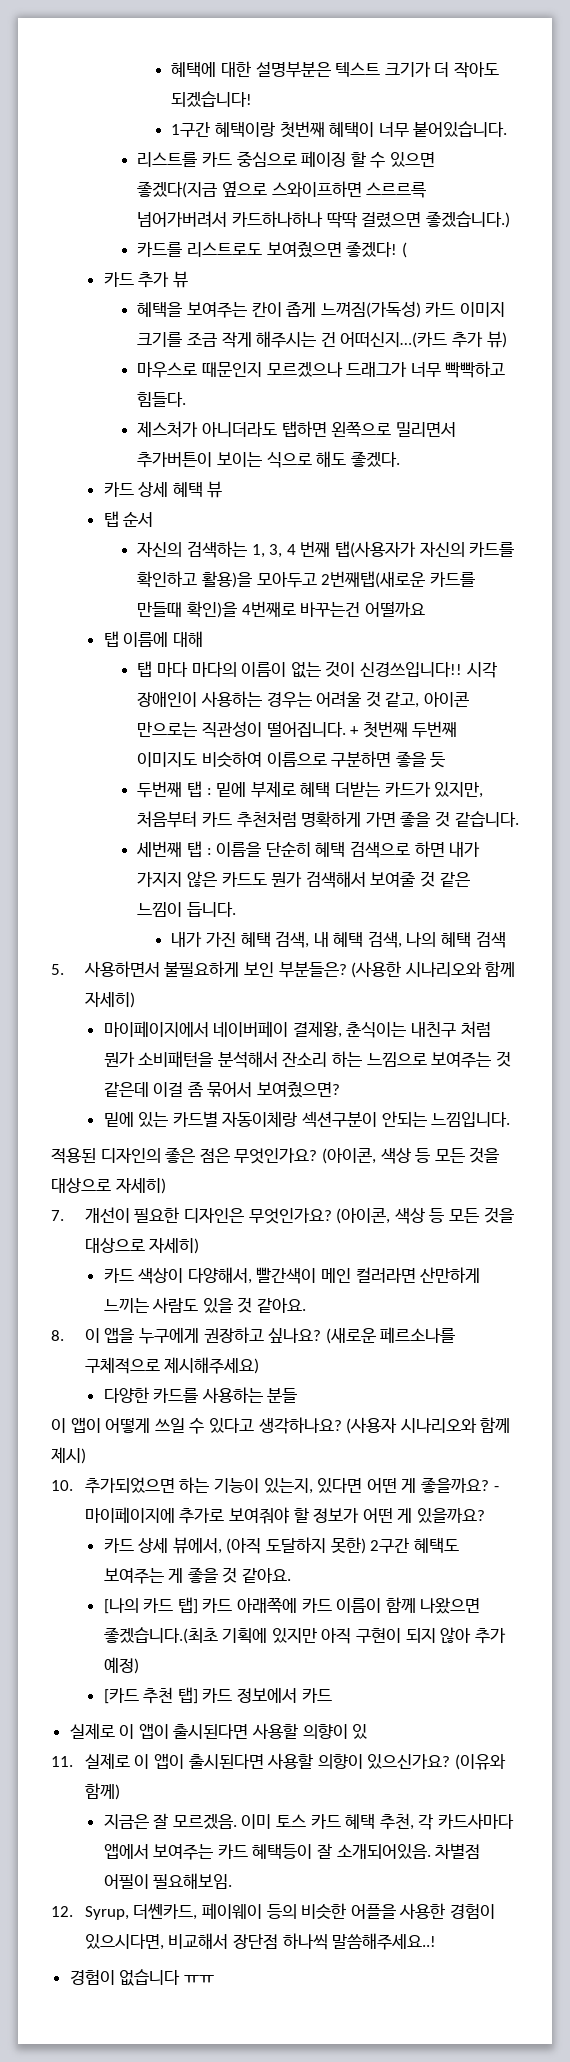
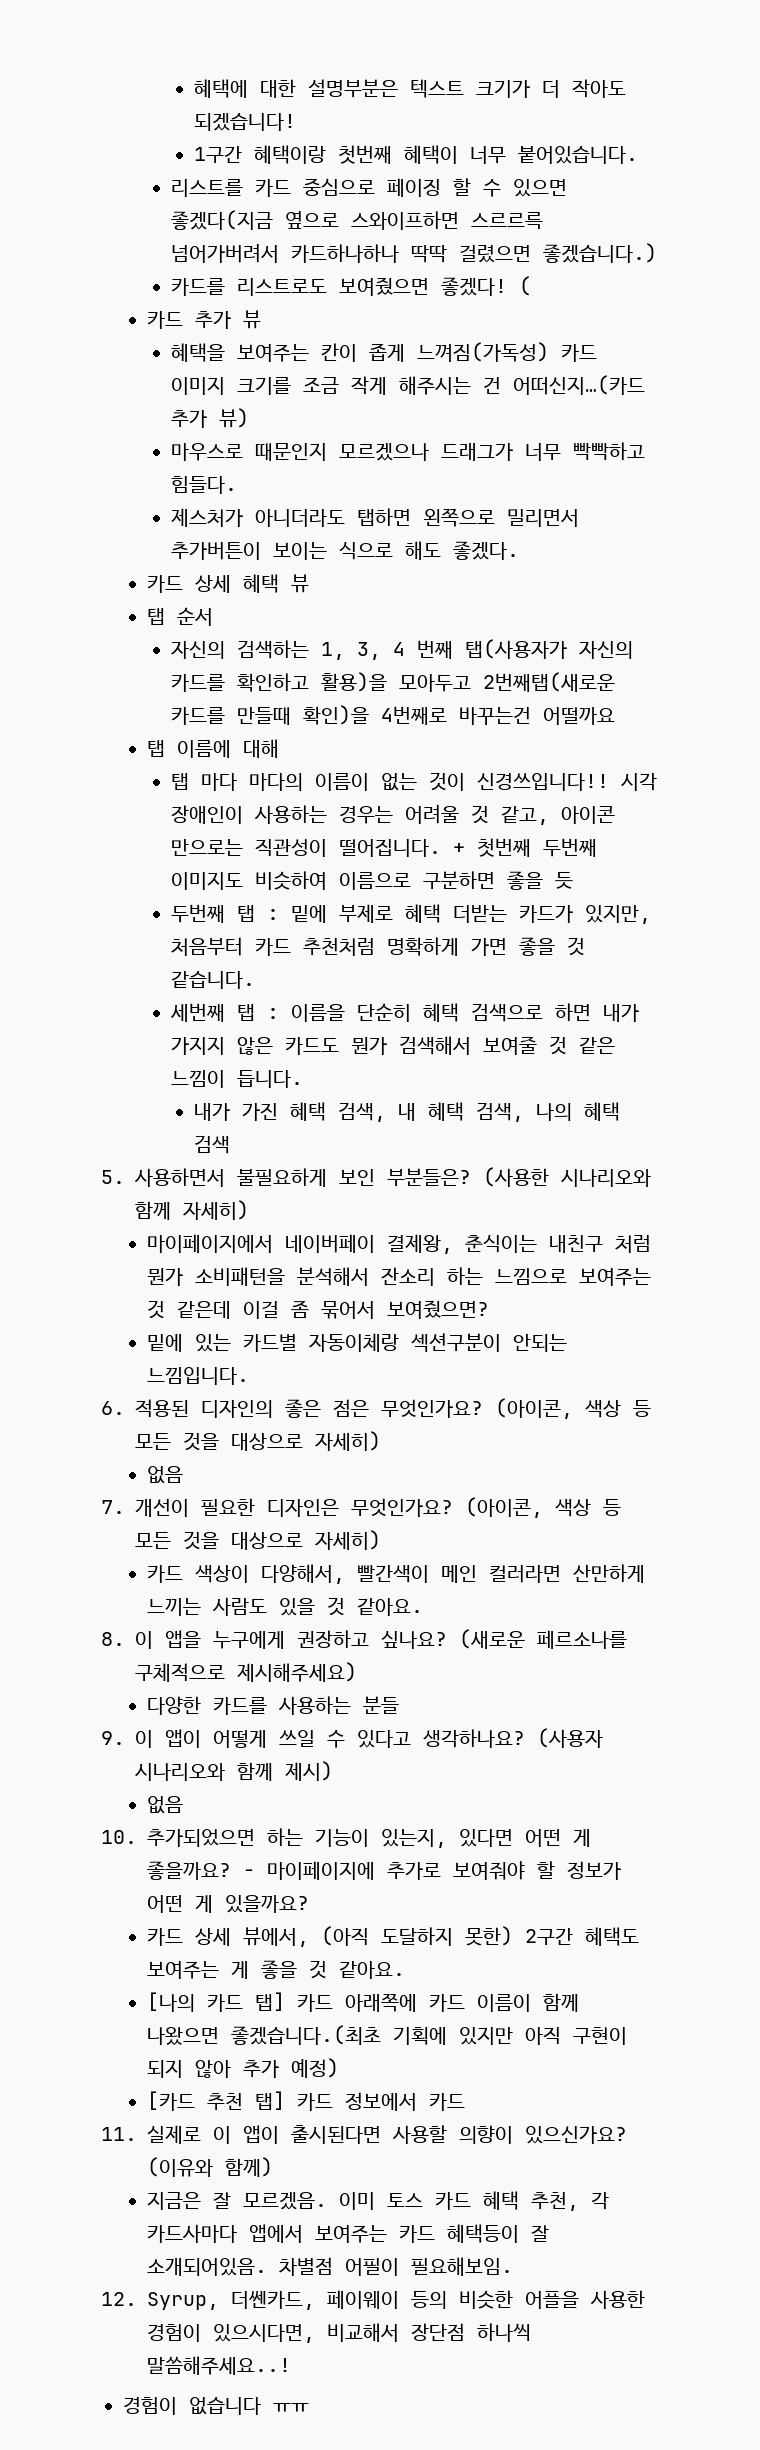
(511, 1119) none -> [101,1401,125,1415] 6.
(166, 1186) none -> [146,1466,183,1484] // 없음
(298, 1395) none -> [101,1731,125,1745] 9.
(86, 1455) none -> [146,1796,183,1814] // 없음
[69,1723,368,1739] // 실제로 이 앱이 출시된다면 사용할 의향이 있 -> (465, 2102) none

